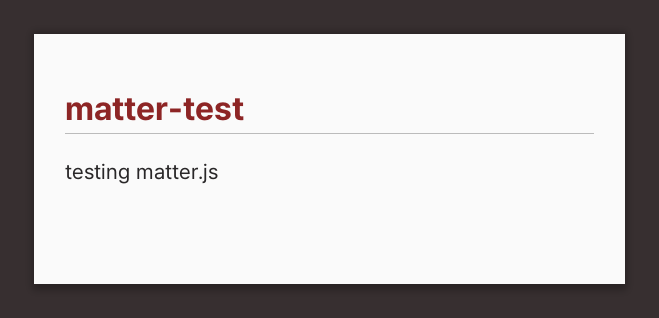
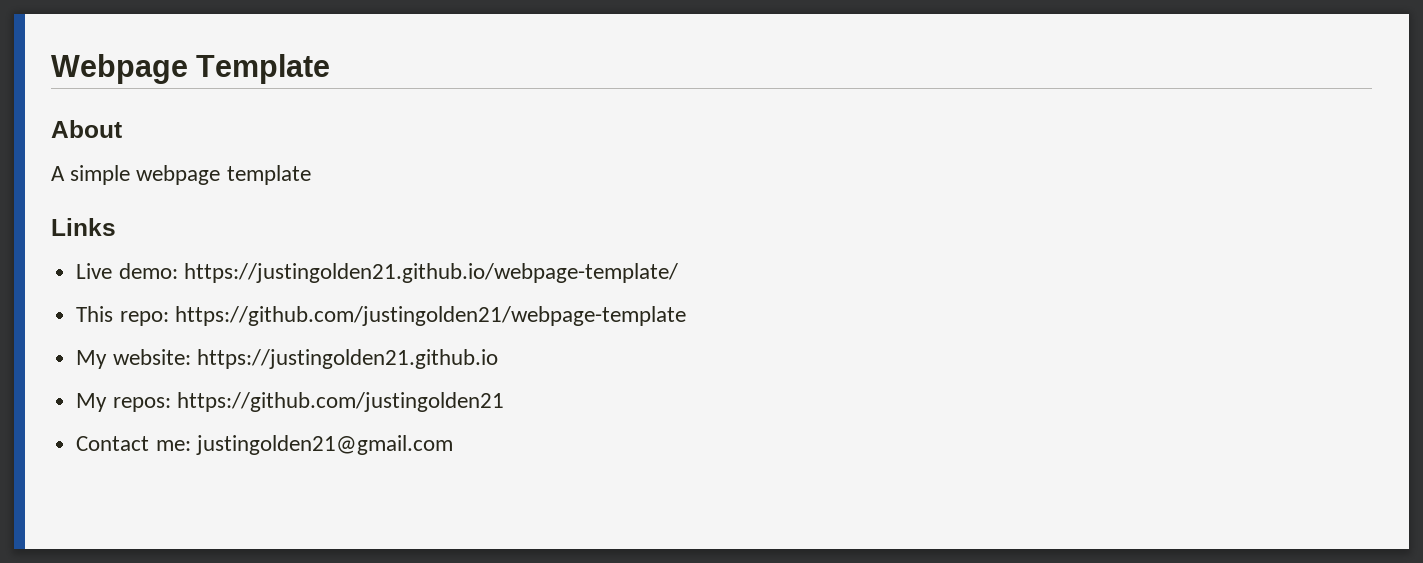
[65,98,244,121] [65,163,218,184] matter-test // testing matter.js -> [51,54,331,84] [51,120,122,138] [51,165,311,185] [51,218,116,236] [76,263,678,283] [76,306,686,326] [76,349,498,369] [76,392,504,412] [76,435,453,455] Webpage Template // About // A simple webpage template // Links // Live demo: https://justingolden21.github.io/webpage-template/ // This repo: https://github.com/justingolden21/webpage-template // My website: https://justingolden21.github.io // My repos: https://github.com/justingolden21 // Contact me: justingolden21@gmail.com

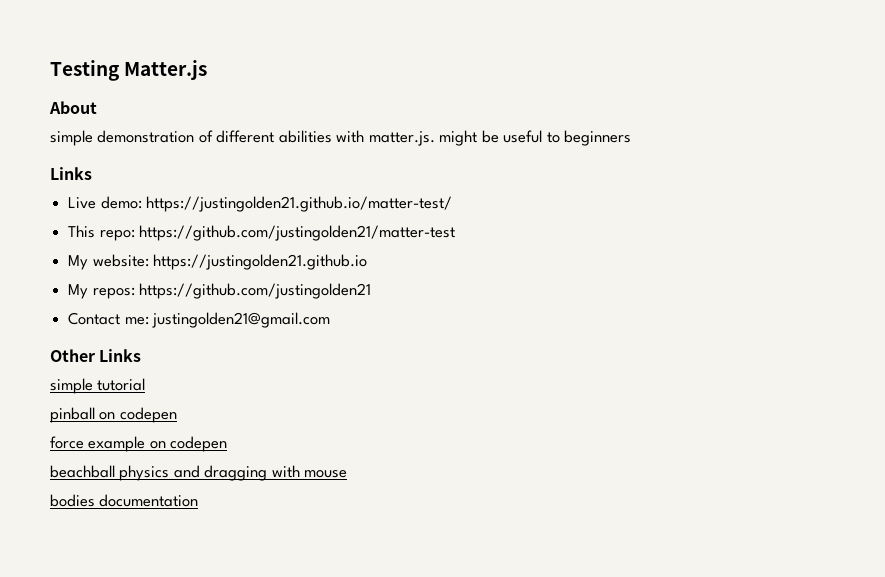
[51,54,331,84] Webpage Template -> [50,60,208,81] Testing Matter.js
[51,165,311,185] A simple webpage template -> [50,130,632,146] simple demonstration of different abilities with matter.js. might be useful to beginners
[183,263,678,283] https://justingolden21.github.io/webpage-template/ -> [146,196,453,212] https://justingolden21.github.io/matter-test/
[174,306,686,326] https://github.com/justingolden21/webpage-template -> [139,225,456,241] https://github.com/justingolden21/matter-test
(453, 445) none -> [50,349,142,362] [50,378,146,394] [50,407,177,423] [50,436,228,452] [50,465,348,481] [50,494,199,507] // Other Links // simple tutorial // pinball on codepen // force example on codepen // beachball physics and dragging with mouse // bodies documentation

